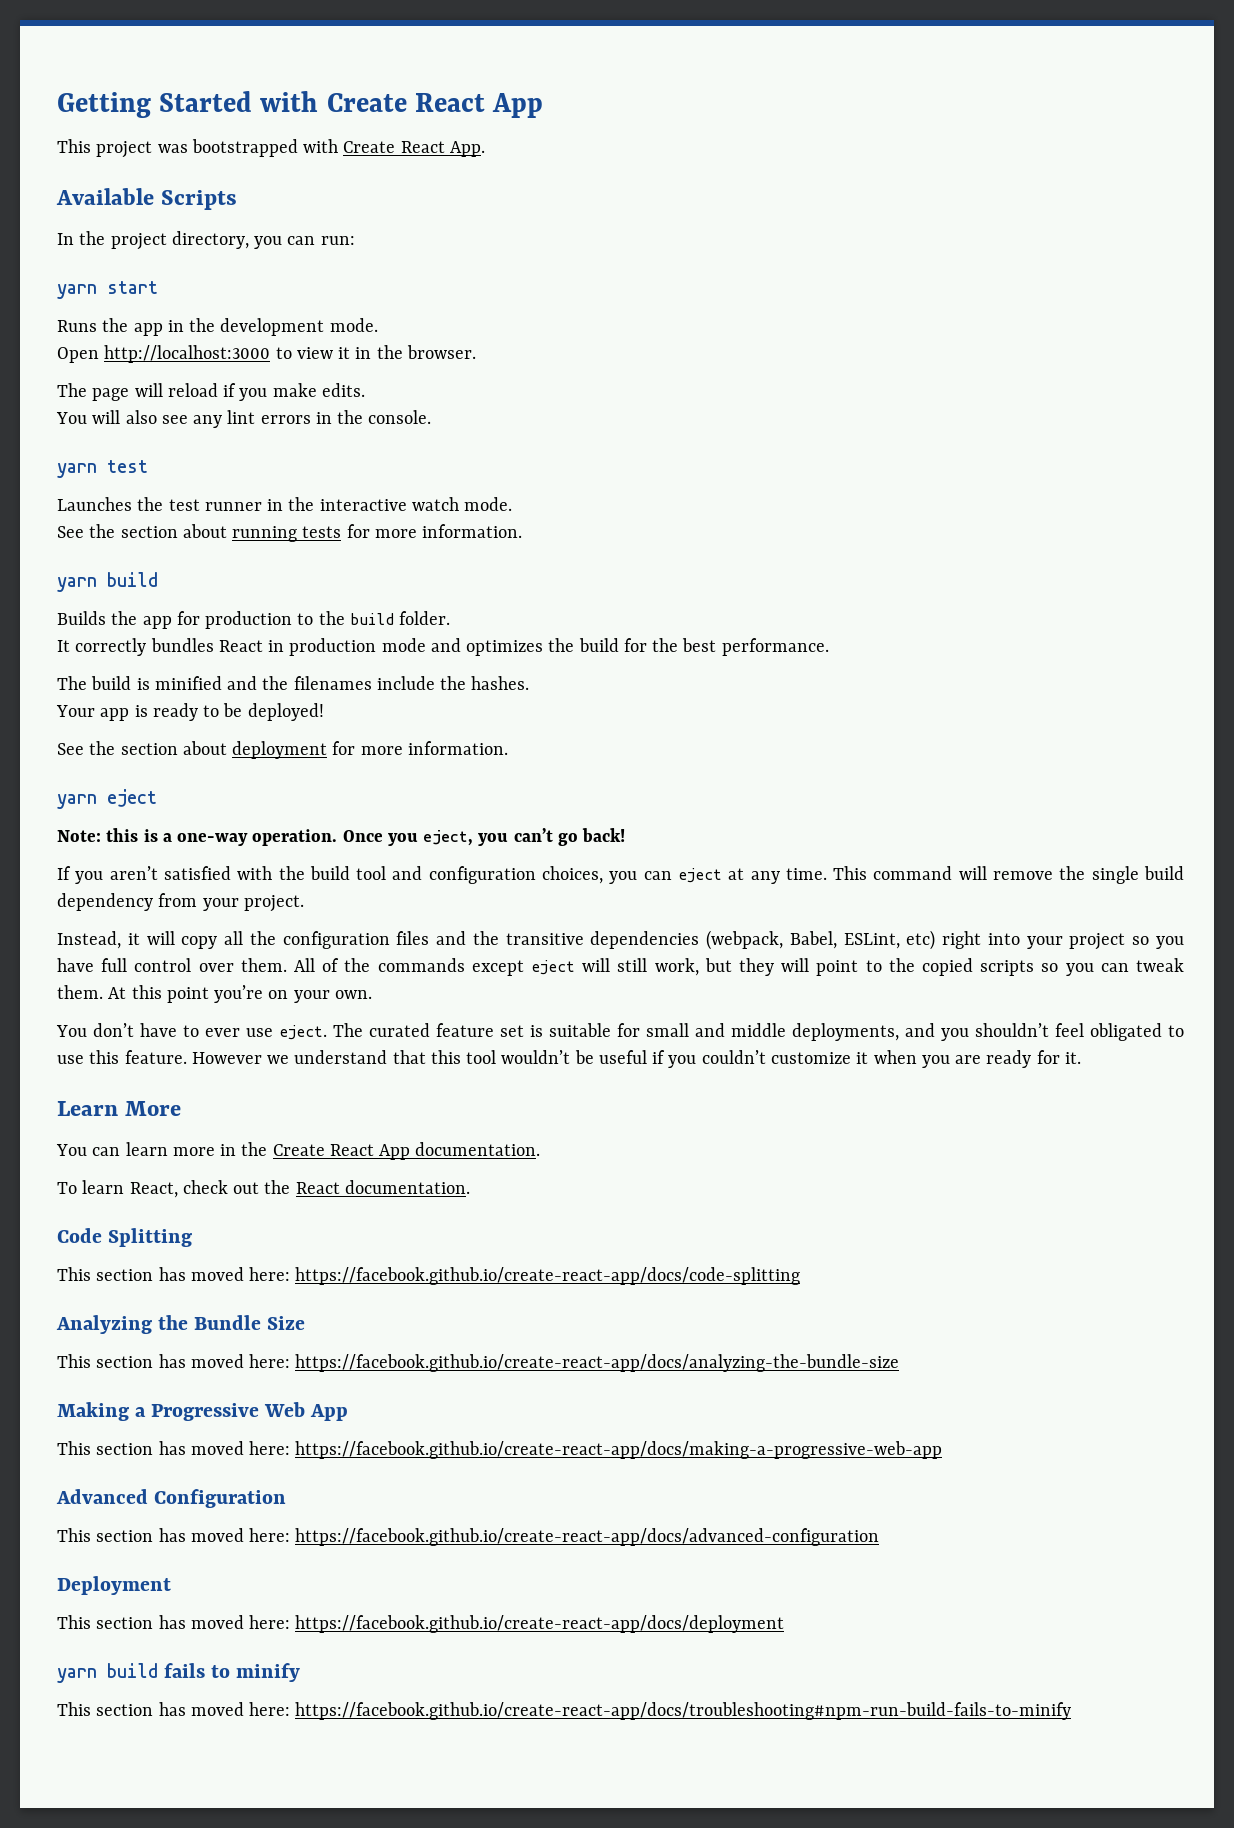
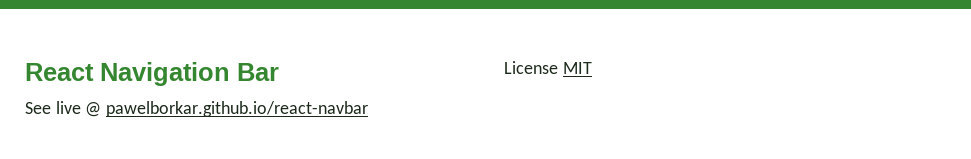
[57,91,544,118] [57,139,485,158] [56,188,238,210] [57,231,355,250] [57,281,158,299] [57,318,378,336] [57,345,476,363] [57,383,365,401] [56,410,432,428] [57,460,148,478] [57,497,513,511] [57,524,523,542] [57,572,158,592] [57,611,451,629] [57,638,829,656] [57,676,530,690] [56,703,324,721] [57,741,508,759] [57,789,157,809] [57,828,626,846] [57,866,1185,884] [57,893,304,912] [57,930,1185,950] [57,958,1185,976] [57,985,372,1003] [56,1023,1184,1041] [57,1050,1081,1068] [57,1101,182,1116] [56,1142,541,1160] [57,1180,470,1198] [57,1228,193,1247] [57,1267,801,1285] [56,1315,306,1334] [57,1354,900,1372] [57,1402,349,1421] [57,1441,943,1459] [56,1489,287,1508] [57,1528,880,1546] [57,1576,171,1595] [57,1615,785,1633] [57,1663,301,1683] [57,1702,1072,1720] Getting Started with Create React App // This project was bootstrapped with Create React App. // Available Scripts // In the project directory, you can run: // yarn start // Runs the app in the development mode. // Open http://localhost:3000 to view it in the browser. // The page will reload if you make edits. // You will also see any lint errors in the console. // yarn test // Launches the test runner in the interactive watch mode. // See the section about running tests for more information. // yarn build // Builds the app for production to the build folder. // It correctly bundles React in production mode and optimizes the build for the best performance. // The build is minified and the filenames include the hashes. // Your app is ready to be deployed! // See the section about deployment for more information. // yarn eject // Note: this is a one-way operation. Once you eject, you can’t go back! // If you aren’t satisfied with the build tool and configuration choices, you can eject at any time. This command will remove the single build dependency from your project. // Instead, it will copy all the configuration files and the transitive dependencies (webpack, Babel, ESLint, etc) right into your project so you have full control over them. All of the commands except eject will still work, but they will point to the copied scripts so you can tweak them. At this point you’re on your own. // You don’t have to ever use eject. The curated feature set is suitable for small and middle deployments, and you shouldn’t feel obligated to use this feature. However we understand that this tool wouldn’t be useful if you couldn’t customize it when you are ready for it. // Learn More // You can learn more in the Create React App documentation. // To learn React, check out the React documentation. // Code Splitting // This section has moved here: https://facebook.github.io/create-react-app/docs/code-splitting // Analyzing the Bundle Size // This section has moved here: https://facebook.github.io/create-react-app/docs/analyzing-the-bundle-size // Making a Progressive Web App // This section has moved here: https://facebook.github.io/create-react-app/docs/making-a-progressive-web-app // Advanced Configuration // This section has moved here: https://facebook.github.io/create-react-app/docs/advanced-configuration // Deployment // This section has moved here: https://facebook.github.io/create-react-app/docs/deployment // yarn build fails to minify // This section has moved here: https://facebook.github.io/create-react-app/docs/troubleshooting#npm-run-build-fails-to-minify -> [25,62,279,86] [25,101,369,117] [504,61,592,74] React Navigation Bar // See live @ pawelborkar.github.io/react-navbar // License MIT

